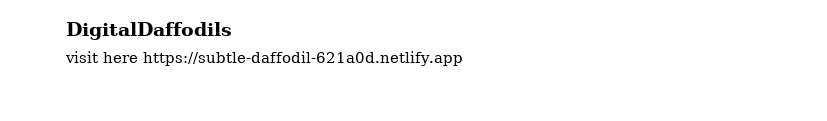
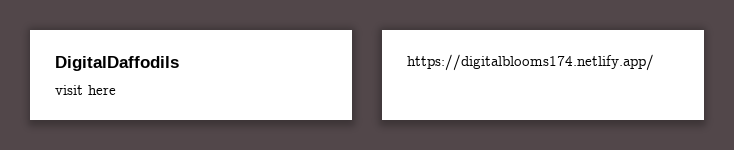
[143,51,463,66] https://subtle-daffodil-621a0d.netlify.app -> [407,54,654,71] https://digitalblooms174.netlify.app/

